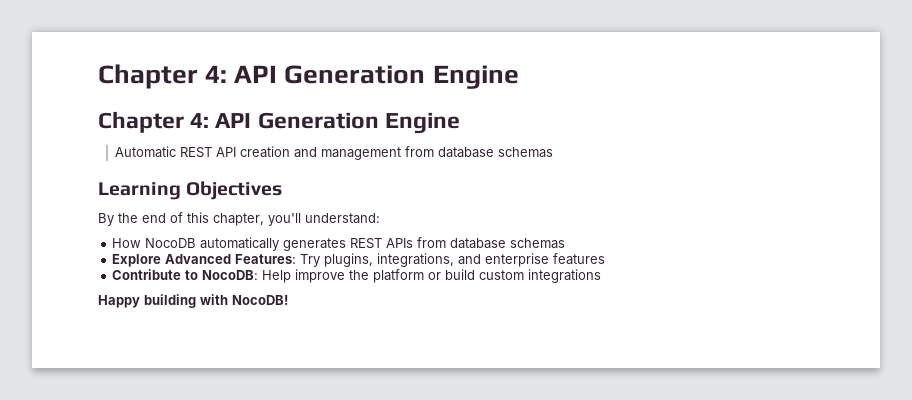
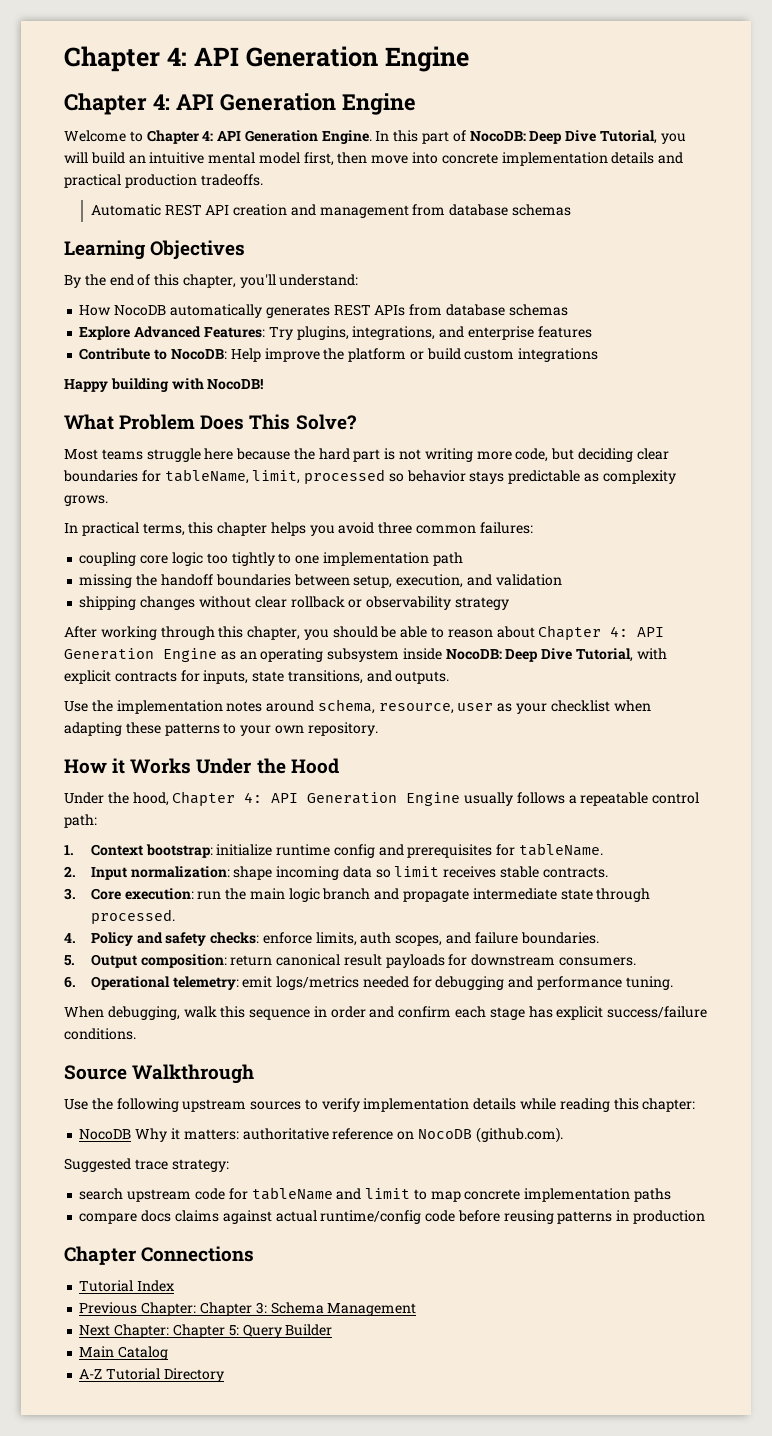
(460, 123) none -> [64,130,686,144] [64,152,684,166] [64,174,263,188] // Welcome to Chapter 4: API Generation Engine. In this part of NocoDB: Deep Dive Tutorial, you will build an intuitive mental model first, then move into concrete implementation details and practical production tradeoffs.
(288, 300) none -> [64,414,357,430] [64,448,669,462] [63,469,676,484] [64,495,108,506] [64,522,533,536] [79,552,463,566] [79,574,562,588] [79,596,509,610] [64,625,665,640] [64,648,667,662] [64,670,450,684] [64,699,651,714] [64,722,378,736] [64,758,339,774] [64,791,700,806] [64,814,97,828] [64,843,603,858] [64,866,608,880] [64,888,651,902] [90,909,175,924] [64,932,599,946] [64,954,636,968] [64,976,673,990] [64,1006,708,1020] [64,1028,136,1040] [64,1064,255,1084] [64,1098,696,1112] [79,1127,563,1143] [64,1158,229,1172] [79,1187,671,1202] [79,1210,705,1224] [64,1246,255,1265] [79,1280,175,1292] [79,1302,417,1316] [79,1324,333,1338] [79,1346,169,1360] [79,1368,224,1382] // What Problem Does This Solve? // Most teams struggle here because the hard part is not writing more code, but deciding clear boundaries for tableName, limit, processed so behavior stays predictable as complexity grows. // In practical terms, this chapter helps you avoid three common failures: // coupling core logic too tightly to one implementation path // missing the handoff boundaries between setup, execution, and validation // shipping changes without clear rollback or observability strategy // After working through this chapter, you should be able to reason about Chapter 4: API Generation Engine as an operating subsystem inside NocoDB: Deep Dive Tutorial, with explicit contracts for inputs, state transitions, and outputs. // Use the implementation notes around schema, resource, user as your checklist when adapting these patterns to your own repository. // How it Works Under the Hood // Under the hood, Chapter 4: API Generation Engine usually follows a repeatable control path: // 1. Context bootstrap: initialize runtime config and prerequisites for tableName. // 2. Input normalization: shape incoming data so limit receives stable contracts. // 3. Core execution: run the main logic branch and propagate intermediate state through processed. // 4. Policy and safety checks: enforce limits, auth scopes, and failure boundaries. // 5. Output composition: return canonical result payloads for downstream consumers. // 6. Operational telemetry: emit logs/metrics needed for debugging and performance tuning. // When debugging, walk this sequence in order and confirm each stage has explicit success/failure conditions. // Source Walkthrough // Use the following upstream sources to verify implementation details while reading this chapter: // NocoDB Why it matters: authoritative reference on NocoDB (github.com). // Suggested trace strategy: // search upstream code for tableName and limit to map concrete implementation paths // compare docs claims against actual runtime/config code before reusing patterns in production // Chapter Connections // Tutorial Index // Previous Chapter: Chapter 3: Schema Management // Next Chapter: Chapter 5: Query Builder // Main Catalog // A-Z Tutorial Directory

